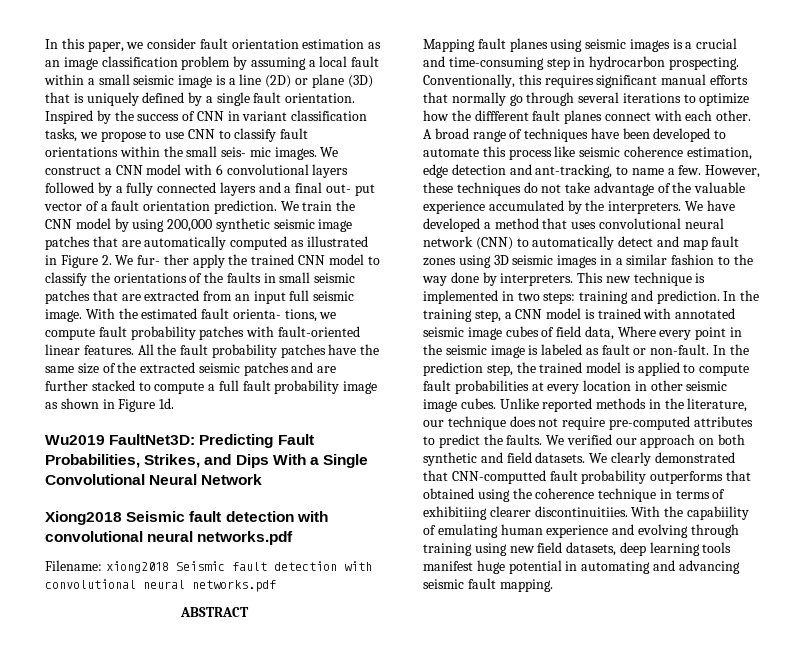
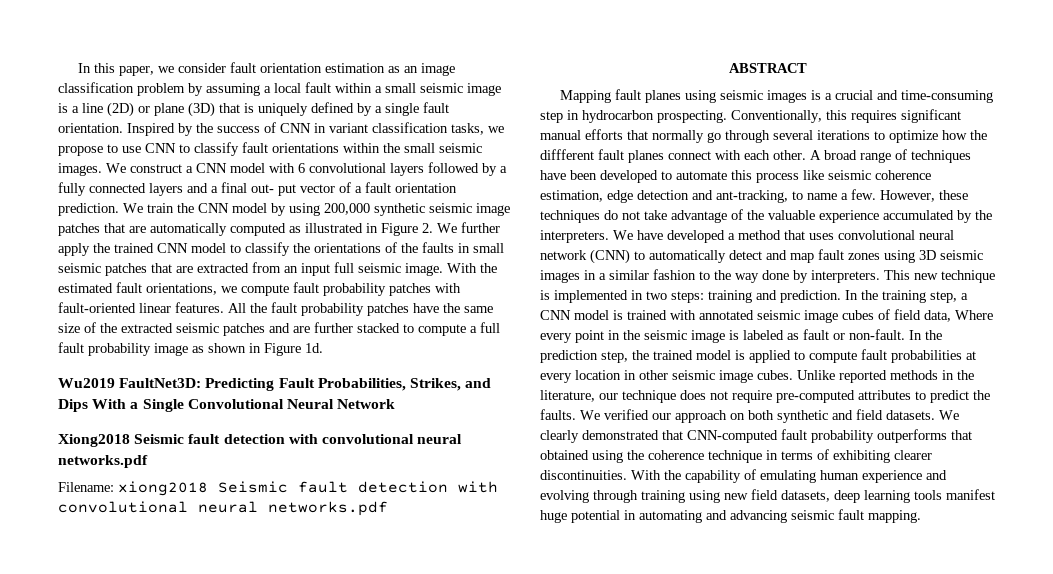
[221,147,271,157] seis- mic -> [439,143,482,153] seismic
[137,254,189,265] fur- ther -> [461,222,500,233] further
[232,309,317,322] orienta- tions, -> [146,283,217,295] orientations,
[451,470,546,484] CNN-computted -> [687,430,778,443] CNN-computed
[423,506,749,520] exhibitiing clearer discontinuitiies. With the capabiility -> [833,450,932,463] [540,470,741,483] exhibiting clearer discontinuities. With the capability

